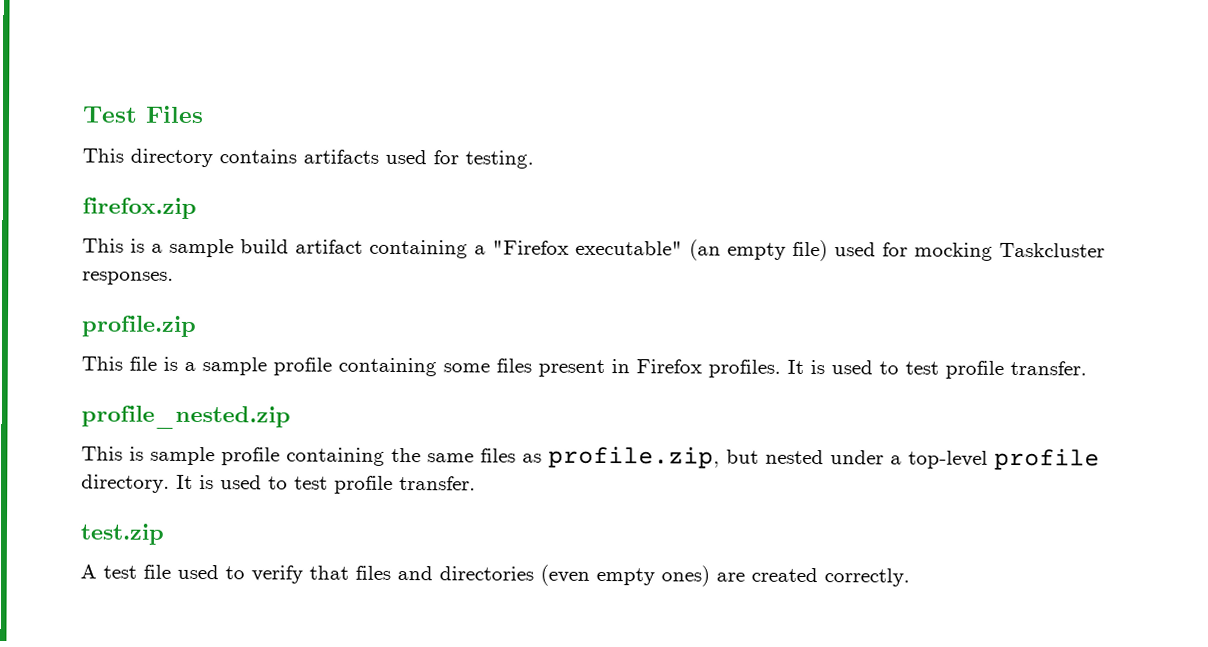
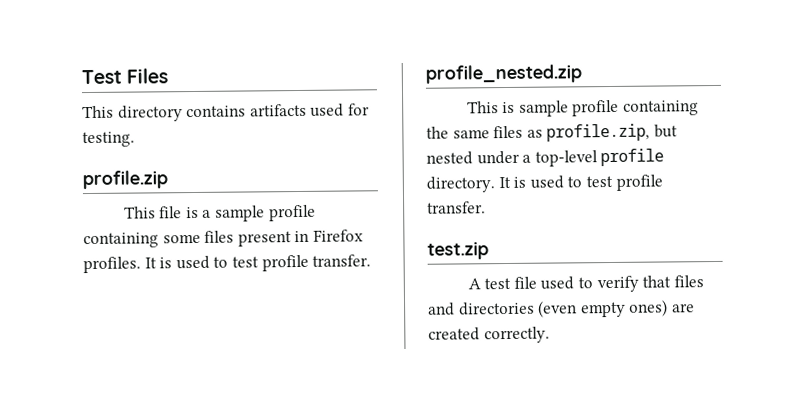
[82,197,197,220] [82,238,1105,262] [82,271,174,285] // firefox.zip // This is a sample build artifact containing a "Firefox executable" (an empty file) used for mocking Taskcluster responses. -> (135, 139) none

